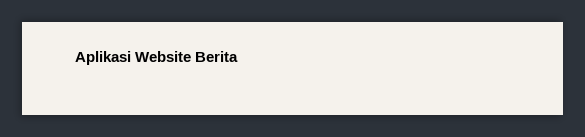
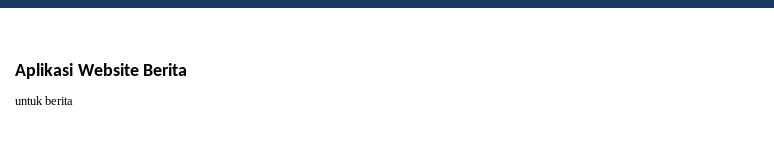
(239, 56) none -> [15,96,74,105] // untuk berita

